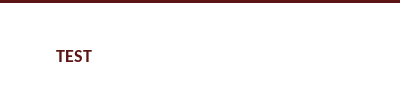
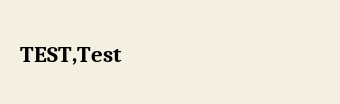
[56,50,92,62] TEST -> [20,47,122,65] TEST,Test

